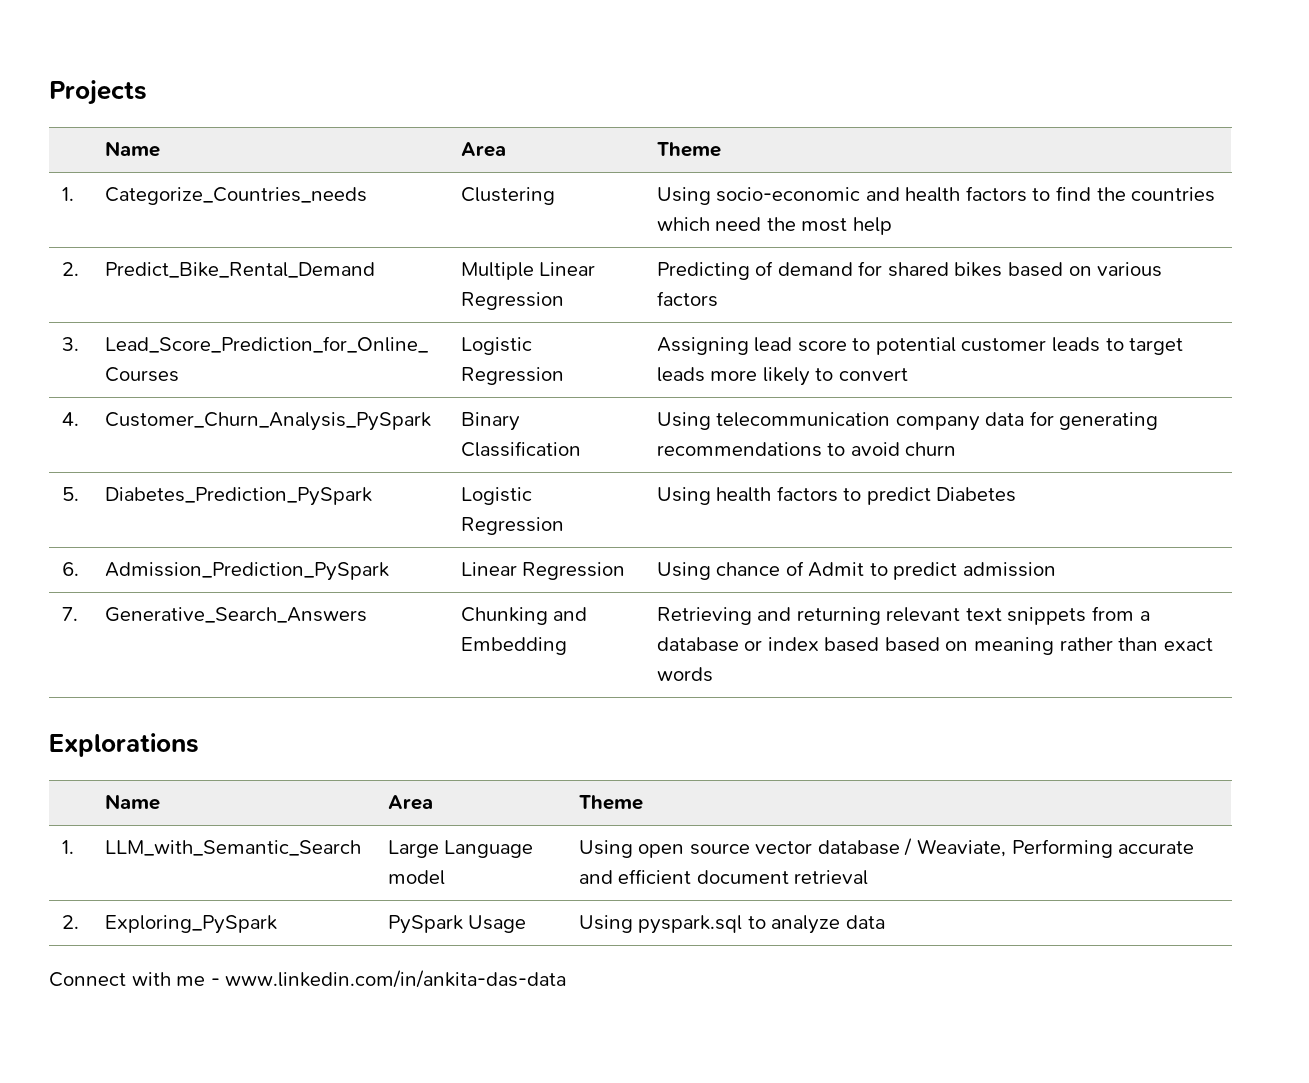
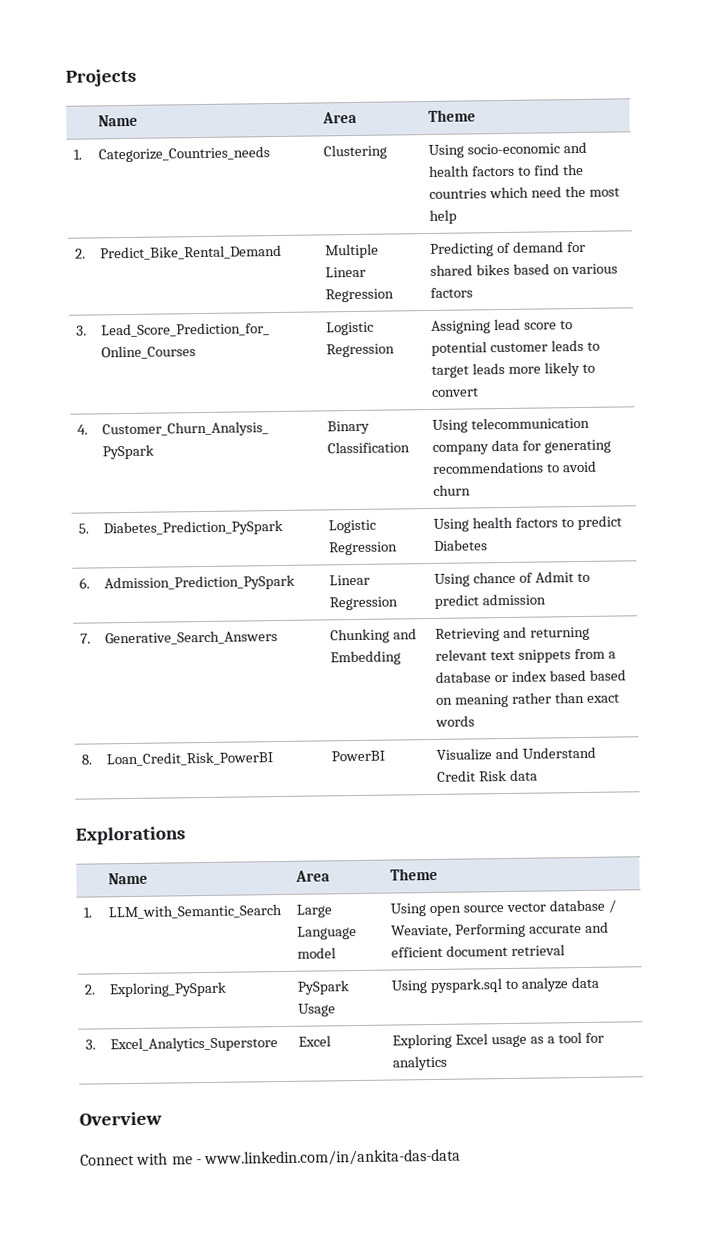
(713, 674) none -> [81,754,93,765] [106,751,274,767] [331,750,386,762] [436,746,597,761] [437,769,539,782] // 8. | Loan_Credit_Risk_PowerBI | PowerBI | Visualize and Understand Credit Risk data
(885, 922) none -> [85,1039,97,1050] [110,1036,279,1053] [298,1035,332,1047] [392,1032,604,1049] [392,1055,449,1071] [79,1111,162,1126] // 3. | Excel_Analytics_Superstore | Excel | Exploring Excel usage as a tool for analytics // Overview

